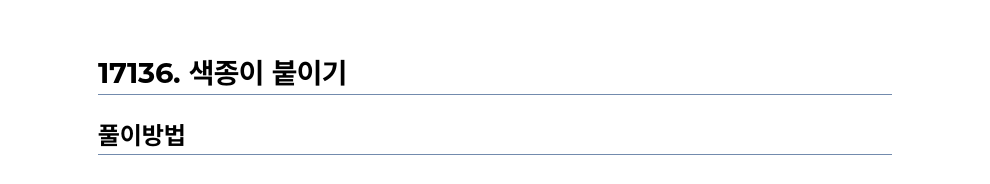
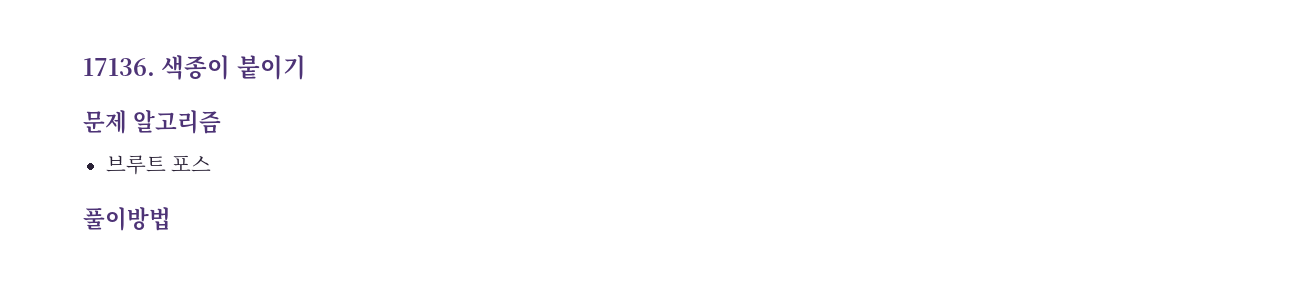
(347, 72) none -> [83,109,222,134] [105,155,212,175] // 문제 알고리즘 // 브루트 포스

